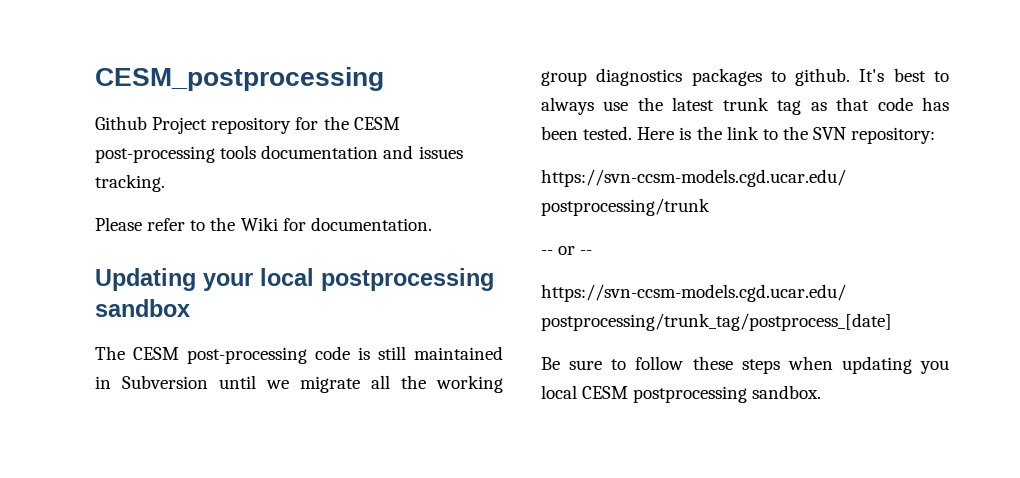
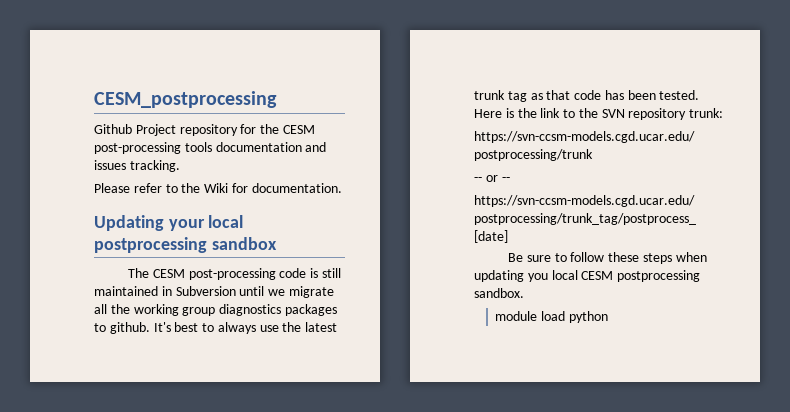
[851,127,936,144] repository: -> [628,108,724,120] repository trunk:
(822, 392) none -> [495,311,608,323] // module load python

